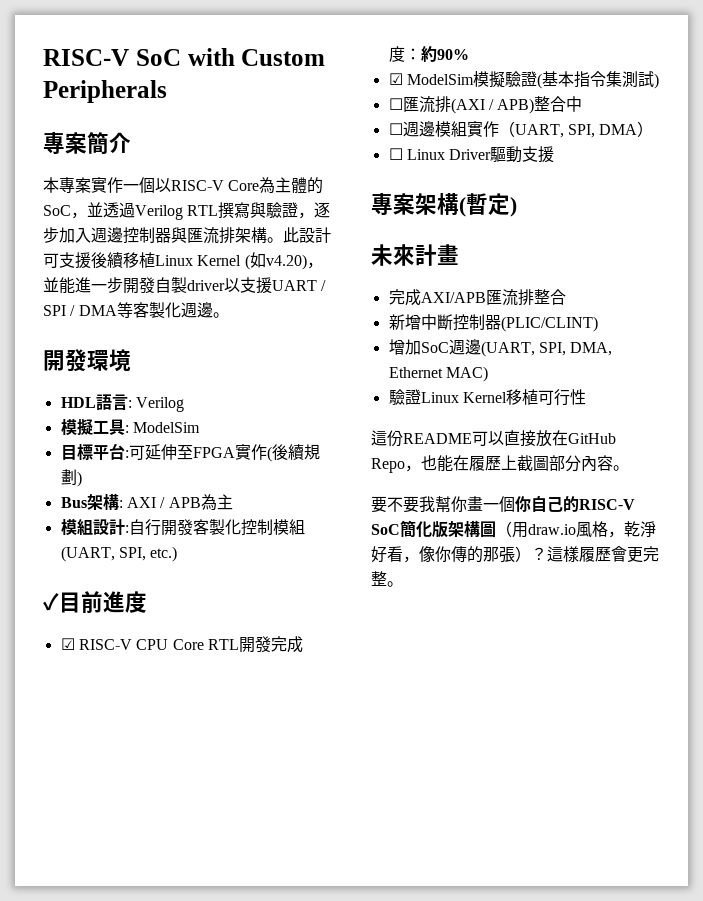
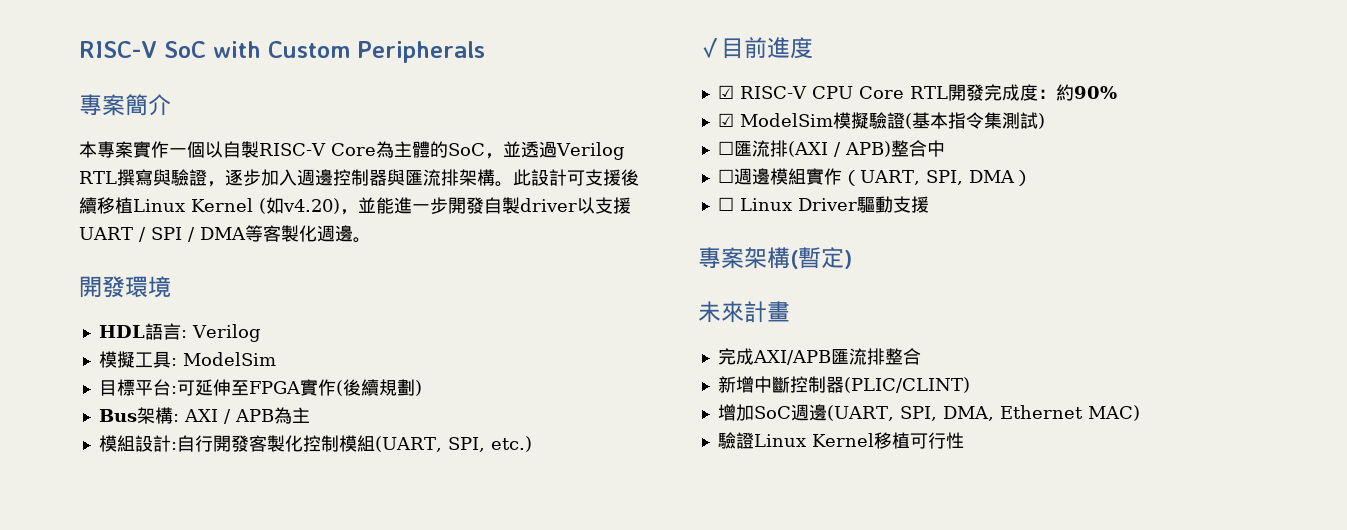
(171, 185) none -> [223,141,259,158] 自製
[371,430,616,447] [371,455,629,473] [371,495,635,513] [371,520,656,538] [371,546,659,563] [371,571,403,587] // 這份README可以直接放在GitHub Repo，也能在履歷上截圖部分內容。 // 要不要我幫你畫一個你自己的RISC-V SoC簡化版架構圖（用draw.io風格，乾淨好看，像你傳的那張）？這樣履歷會更完整。 -> (964, 440) none

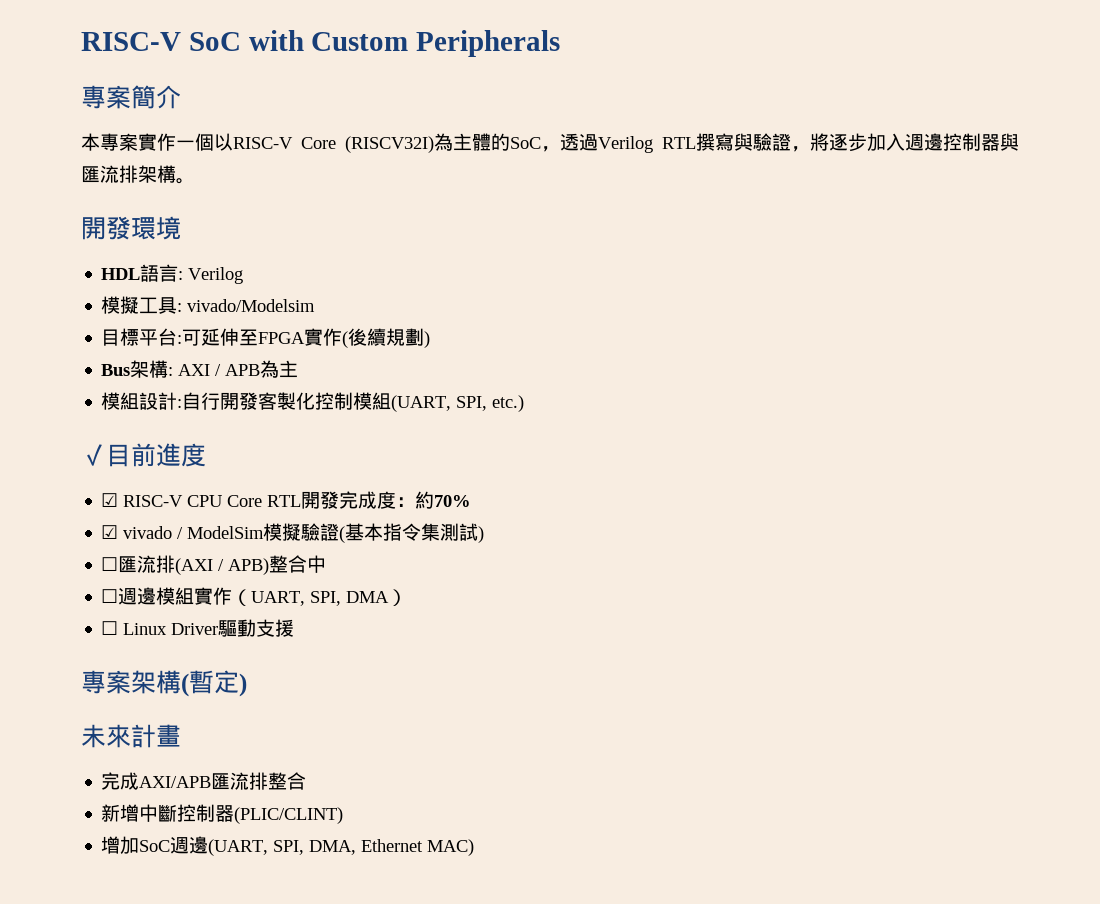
[223,141,259,158] 自製 -> (233, 142) none
(376, 149) none -> [345,136,434,153] (RISCV32I)
[502,141,521,157] 並 -> (560, 149) none
(225, 184) none -> [810,133,829,151] 將
[513,169,639,186] [79,197,631,215] [79,225,371,243] 此設計可支援後續移植Linux Kernel (如v4.20)，並能進一步開發自製driver以支援UART / SPI / DMA等客製化週邊。 -> (195, 181) none
[182,352,276,366] ModelSim -> [187,299,316,312] vivado/Modelsim
[1073,86,1117,99] [717,113,734,127] 90% // ☑ -> [434,495,472,507] [101,525,184,539] 70% // ☑ vivado /
[717,432,964,449] // 驗證Linux Kernel移植可行性 -> (475, 847) none

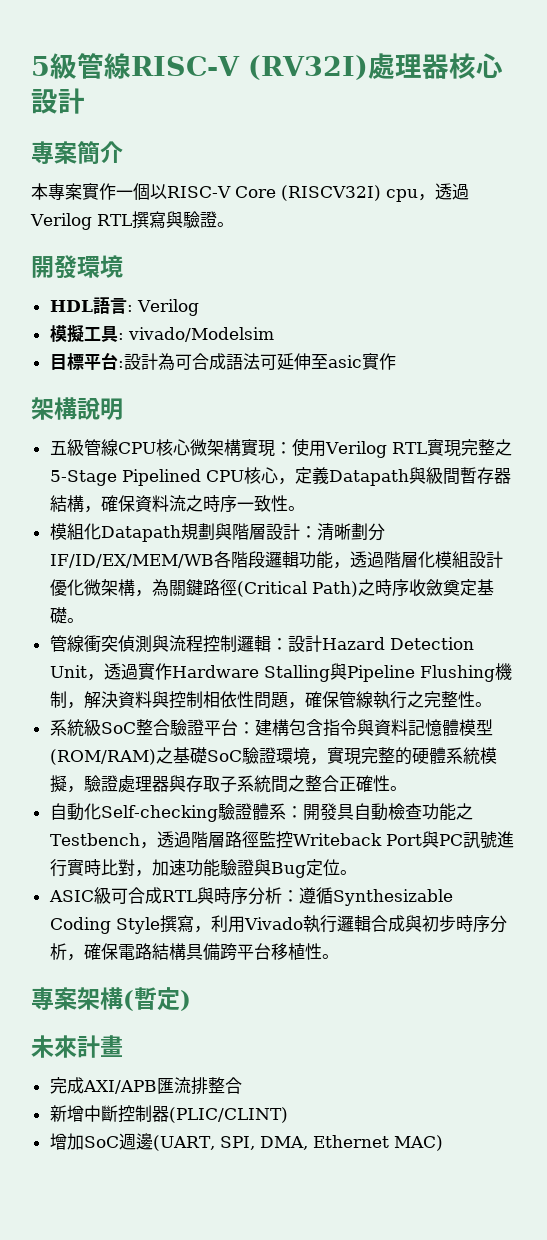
[81,30,561,57] RISC-V SoC with Custom Peripherals -> [31,53,503,80] [31,88,85,114] 5級管線RISC-V (RV32I)處理器核心設計
[434,133,541,151] 為主體的SoC -> [385,189,418,202] cpu
[791,133,1019,152] [81,165,176,183] ，將逐步加入週邊控制器與匯流排架構 -> (217, 219) none
(183, 339) none -> [123,353,260,371] 設計為可合成語法
[258,328,431,348] [101,360,299,378] [101,392,525,412] [81,443,206,467] [101,491,472,509] [101,523,485,543] [101,555,327,575] [101,587,408,606] [101,619,295,637] FPGA實作(後續規劃) // Bus架構: AXI / APB為主 // 模組設計:自行開發客製化控制模組(UART, SPI, etc.) // ✓目前進度 // ☑ RISC-V CPU Core RTL開發完成度：約70% // ☑ vivado / ModelSim模擬驗證(基本指令集測試) // ☐匯流排(AXI / APB)整合中 // ☐週邊模組實作（UART, SPI, DMA） // ☐ Linux Driver驅動支援 -> [327,353,396,370] [31,397,123,420] [49,438,512,458] [49,467,511,486] [49,495,305,513] [49,523,385,542] [49,551,503,569] [49,579,494,597] [49,607,84,624] [49,635,474,653] [49,663,512,682] [49,691,492,709] [49,719,493,737] [49,747,497,765] [49,775,407,793] [49,803,473,822] [49,831,514,849] [49,859,357,878] [48,887,453,906] [49,915,507,934] [49,943,339,961] asic實作 // 架構說明 // 五級管線CPU核心微架構實現：使用Verilog RTL實現完整之5-Stage Pipelined CPU核心，定義Datapath與級間暫存器結構，確保資料流之時序一致性。 // 模組化Datapath規劃與階層設計：清晰劃分IF/ID/EX/MEM/WB各階段邏輯功能，透過階層化模組設計優化微架構，為關鍵路徑(Critical Path)之時序收斂奠定基礎。 // 管線衝突偵測與流程控制邏輯：設計Hazard Detection Unit，透過實作Hardware Stalling與Pipeline Flushing機制，解決資料與控制相依性問題，確保管線執行之完整性。 // 系統級SoC整合驗證平台：建構包含指令與資料記憶體模型(ROM/RAM)之基礎SoC驗證環境，實現完整的硬體系統模擬，驗證處理器與存取子系統間之整合正確性。 // 自動化Self-checking驗證體系：開發具自動檢查功能之Testbench，透過階層路徑監控Writeback Port與PC訊號進行實時比對，加速功能驗證與Bug定位。 // ASIC級可合成RTL與時序分析：遵循Synthesizable Coding Style撰寫，利用Vivado執行邏輯合成與初步時序分析，確保電路結構具備跨平台移植性。

